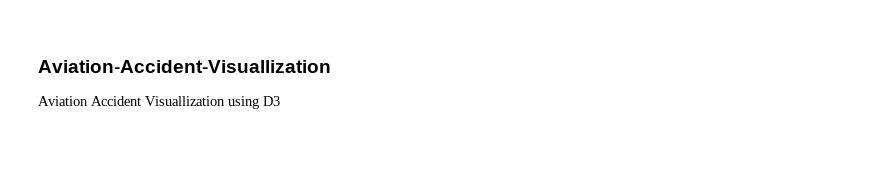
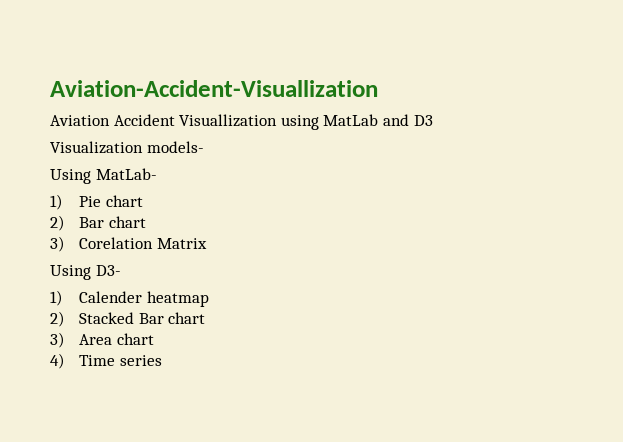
(259, 102) none -> [323,114,409,126] MatLab and
(280, 101) none -> [50,141,204,154] [50,168,157,184] [50,194,143,210] [50,215,146,231] [50,236,207,252] [50,265,121,280] [50,290,209,307] [50,311,206,327] [50,332,154,348] [50,353,162,369] // Visualization models- // Using MatLab- // 1) Pie chart // 2) Bar chart // 3) Corelation Matrix // Using D3- // 1) Calender heatmap // 2) Stacked Bar chart // 3) Area chart // 4) Time series

